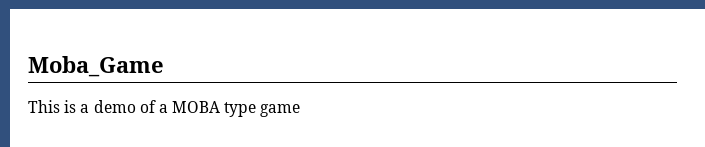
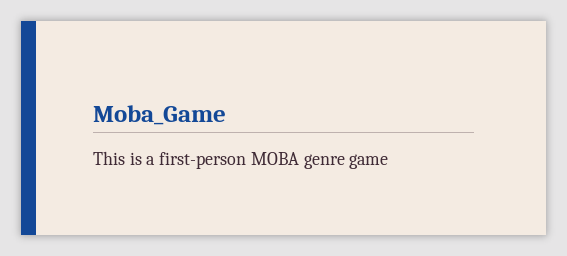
[93,100,257,117] demo of a MOBA type -> [159,152,345,169] first-person MOBA genre

